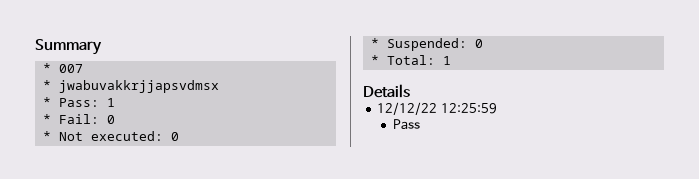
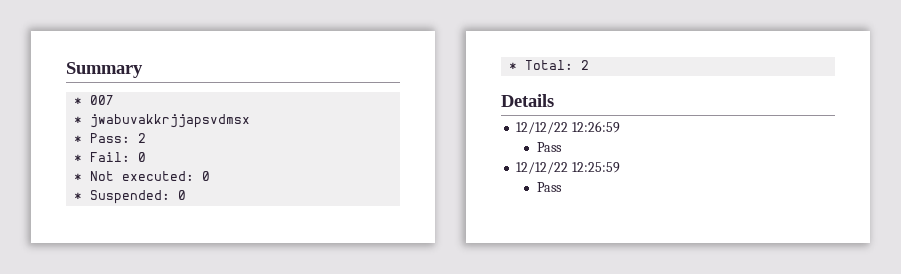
[106,98,115,107] 1 -> [138,133,147,143] 2
[442,56,451,65] 1 -> [581,60,590,70] 2
(410, 91) none -> [516,121,621,134] [536,142,562,152] // 12/12/22 12:26:59 // Pass

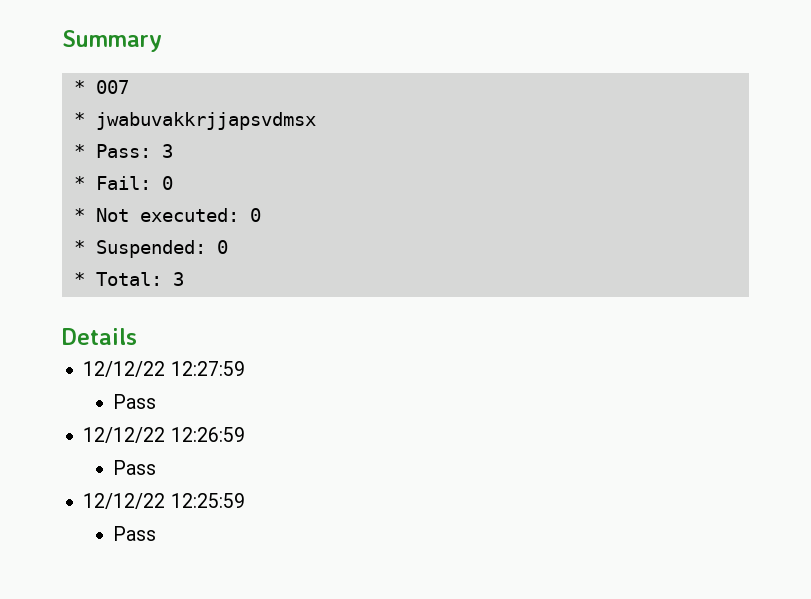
[138,133,147,143] 2 -> [161,144,173,158] 3
[581,60,590,70] 2 -> [172,272,184,286] 3
(554, 100) none -> [83,361,245,377] [113,394,157,409] // 12/12/22 12:27:59 // Pass

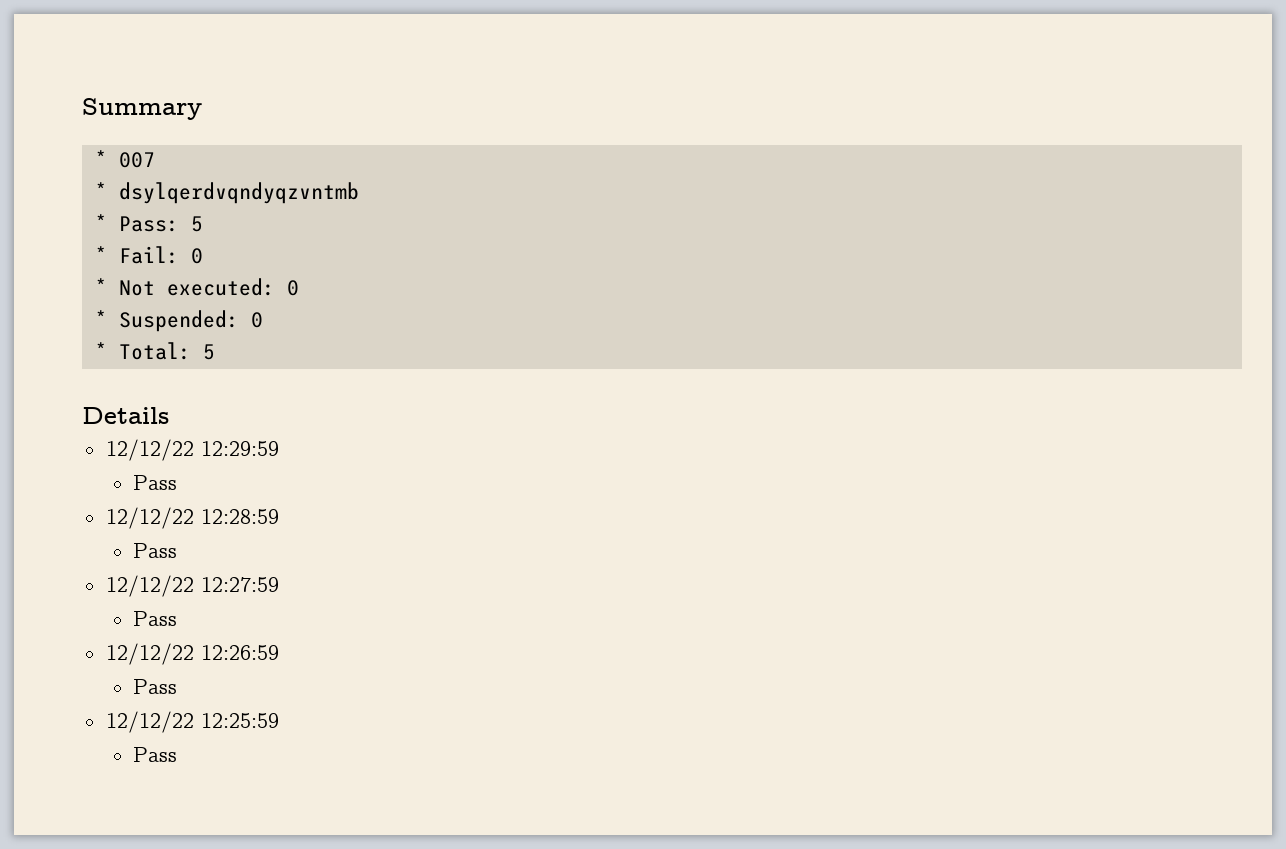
[95,112,316,130] jwabuvakkrjjapsvdmsx -> [118,182,359,204] dsylqerdvqndyqzvntmb
[161,144,173,158] 3 -> [190,216,203,232] 5
[172,272,184,286] 3 -> [202,344,215,360] 5
(137, 336) none -> [105,439,279,461] [132,475,177,490] [105,507,279,529] [132,543,177,558] // 12/12/22 12:29:59 // Pass // 12/12/22 12:28:59 // Pass

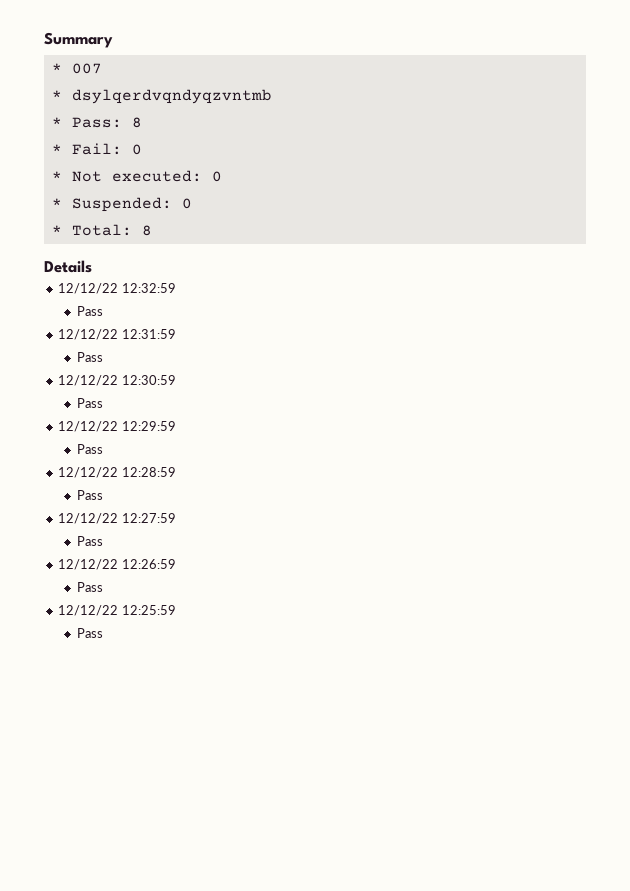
[190,216,203,232] 5 -> [131,117,142,128] 8
[202,344,215,360] 5 -> [141,225,152,236] 8
(169, 415) none -> [58,283,176,294] [76,306,103,316] [58,329,176,340] [76,352,103,362] [58,375,176,386] [76,398,103,408] // 12/12/22 12:32:59 // Pass // 12/12/22 12:31:59 // Pass // 12/12/22 12:30:59 // Pass

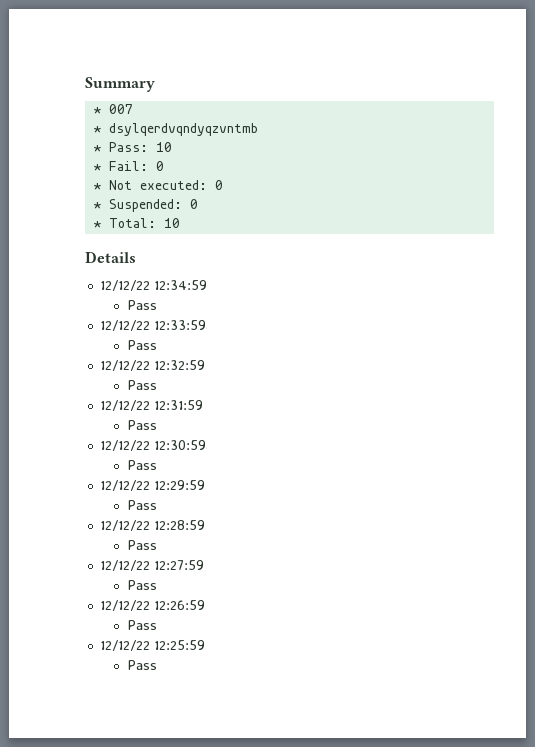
[131,117,142,128] 8 -> [156,142,173,152] 10
[141,225,152,236] 8 -> [164,218,181,228] 10
(92, 266) none -> [100,280,208,291] [126,300,157,310] [100,320,207,331] [126,340,157,350] // 12/12/22 12:34:59 // Pass // 12/12/22 12:33:59 // Pass

